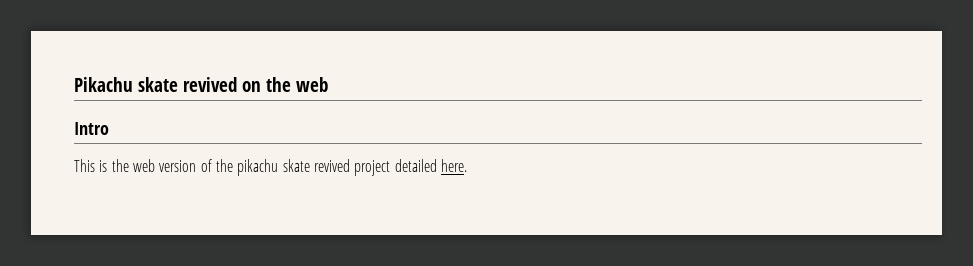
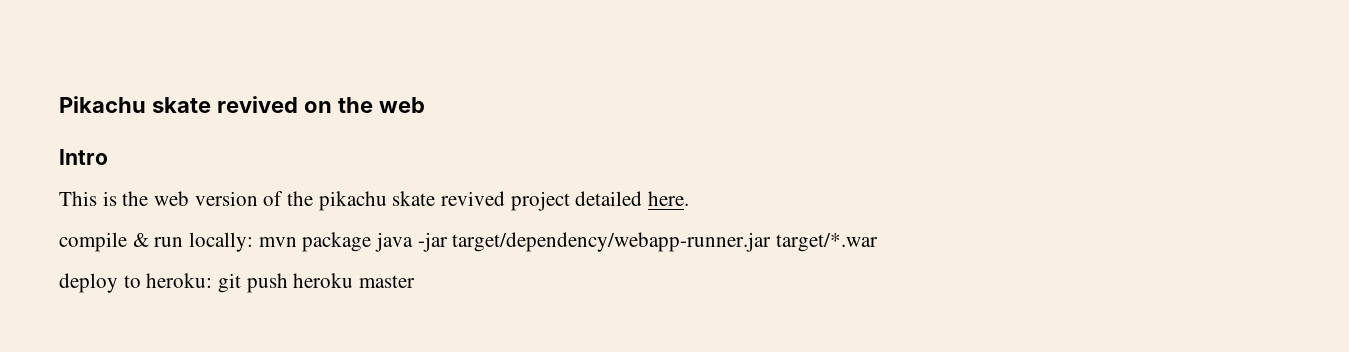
(467, 165) none -> [59,232,879,252] [59,273,416,293] // compile & run locally: mvn package java -jar target/dependency/webapp-runner.jar target/*.war // deploy to heroku: git push heroku master

